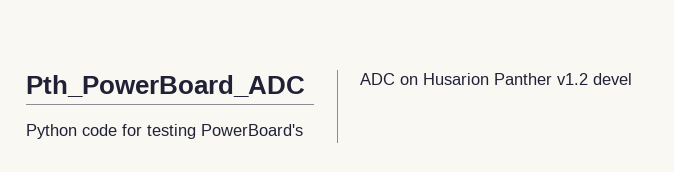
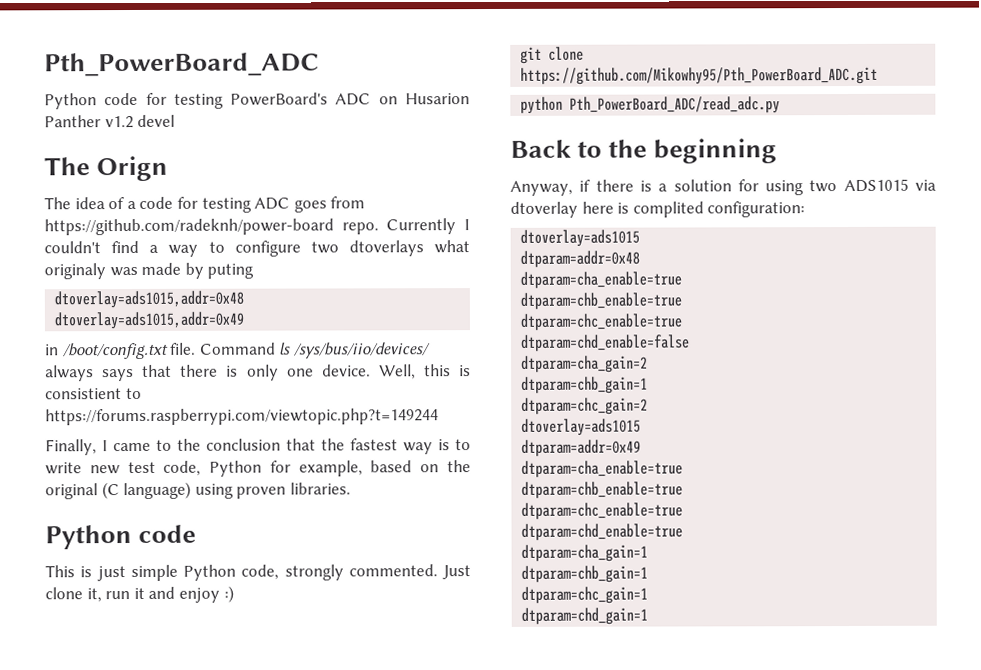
(632, 79) none -> [44,155,169,182] [44,196,366,213] [44,218,471,236] [44,240,470,257] [44,262,255,280] [54,290,245,309] [54,311,245,330] [45,342,431,360] [45,364,472,382] [45,387,142,400] [45,408,439,426] [45,438,471,456] [45,460,471,477] [45,481,351,500] [45,524,197,550] [45,564,471,582] [45,585,234,603] [520,46,585,64] [520,66,879,85] [520,96,781,114] [510,138,778,164] [510,178,936,196] [510,201,806,218] [520,229,641,247] [520,250,641,268] [520,271,683,289] [520,292,683,310] [520,313,683,331] [520,334,691,352] [521,355,649,373] [521,376,649,394] [521,397,649,415] [521,418,642,436] [521,439,642,457] [521,460,684,478] [521,481,684,499] [521,502,684,520] [521,523,684,541] [521,544,649,562] [521,565,649,583] [521,586,649,604] [521,607,649,625] // The Orign // The idea of a code for testing ADC goes from https://github.com/radeknh/power-board repo. Currently I couldn't find a way to configure two dtoverlays what originaly was made by puting // dtoverlay=ads1015,addr=0x48 // dtoverlay=ads1015,addr=0x49 // in /boot/config.txt file. Command ls /sys/bus/iio/devices/ always says that there is only one device. Well, this is consistient to https://forums.raspberrypi.com/viewtopic.php?t=149244 // Finally, I came to the conclusion that the fastest way is to write new test code, Python for example, based on the original (C language) using proven libraries. // Python code // This is just simple Python code, strongly commented. Just clone it, run it and enjoy :) // git clone https://github.com/Mikowhy95/Pth_PowerBoard_ADC.git // python Pth_PowerBoard_ADC/read_adc.py // Back to the beginning // Anyway, if there is a solution for using two ADS1015 via dtoverlay here is complited configuration: // dtoverlay=ads1015 // dtparam=addr=0x48 // dtparam=cha_enable=true // dtparam=chb_enable=true // dtparam=chc_enable=true // dtparam=chd_enable=false // dtparam=cha_gain=2 // dtparam=chb_gain=1 // dtparam=chc_gain=2 // dtoverlay=ads1015 // dtparam=addr=0x49 // dtparam=cha_enable=true // dtparam=chb_enable=true // dtparam=chc_enable=true // dtparam=chd_enable=true // dtparam=cha_gain=1 // dtparam=chb_gain=1 // dtparam=chc_gain=1 // dtparam=chd_gain=1

